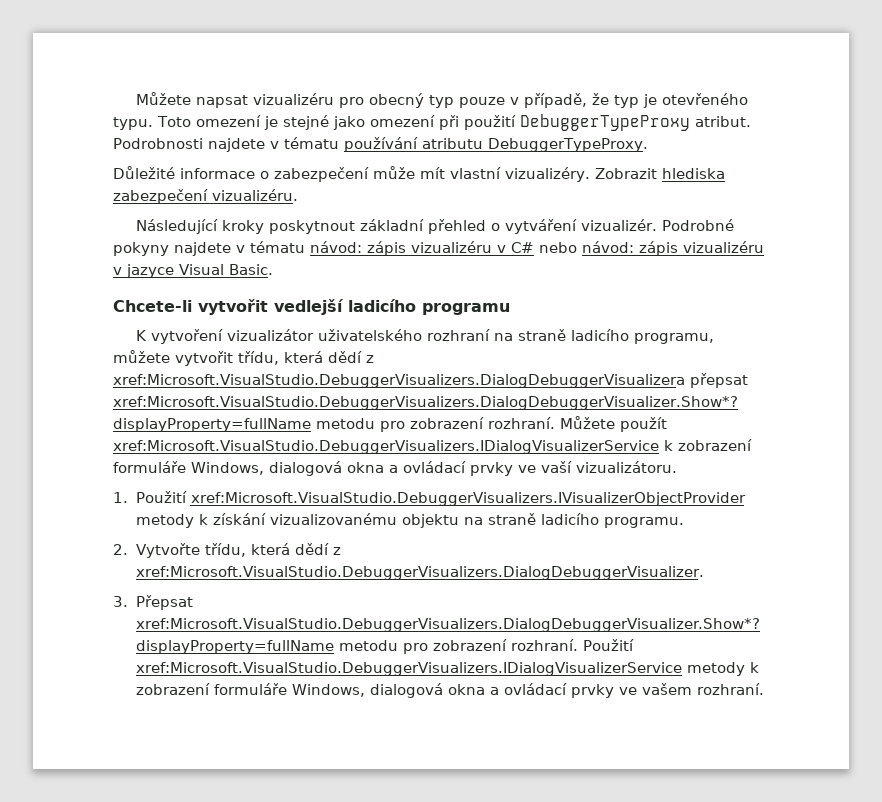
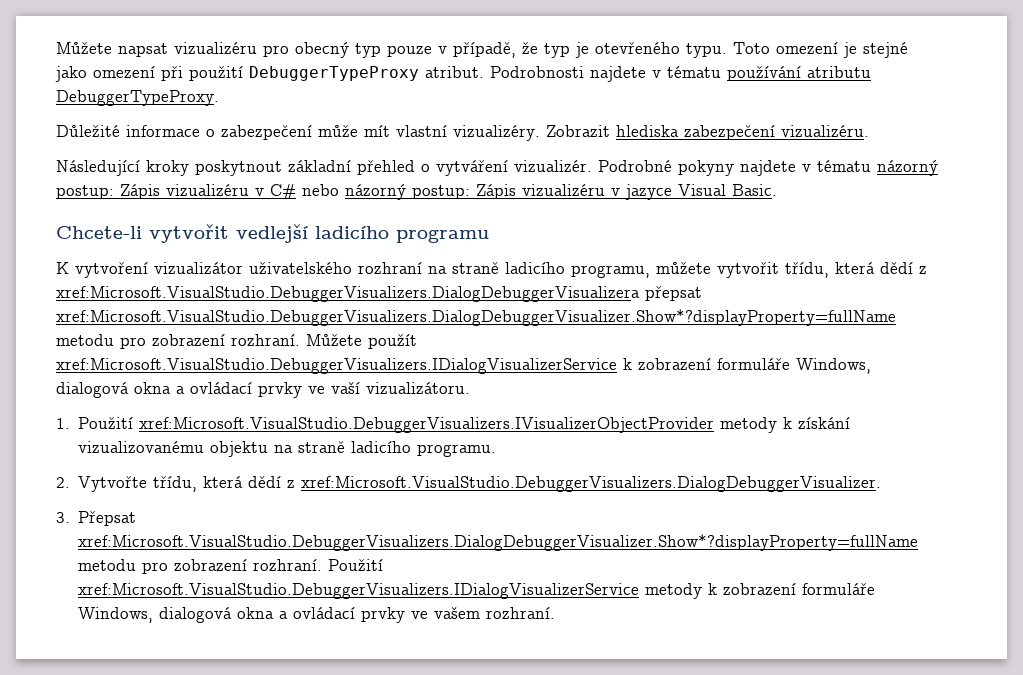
[310,241,406,256] návod: zápis -> [877,160,938,176] [56,184,160,199] názorný postup: Zápis
[582,241,678,256] návod: zápis -> [345,184,516,200] názorný postup: Zápis

